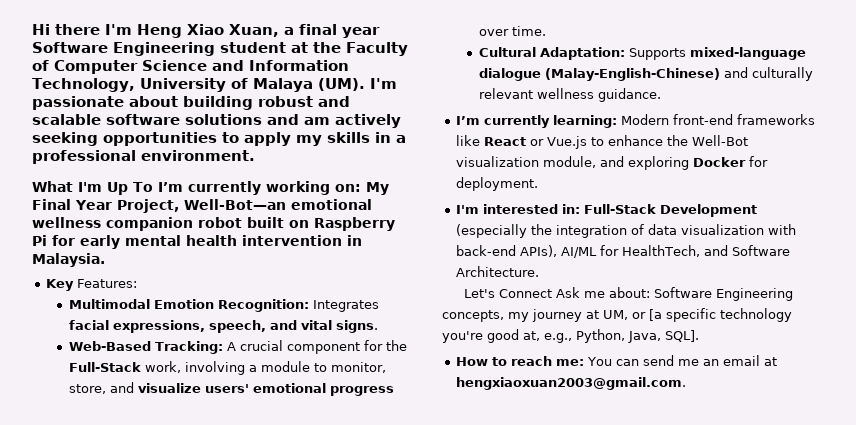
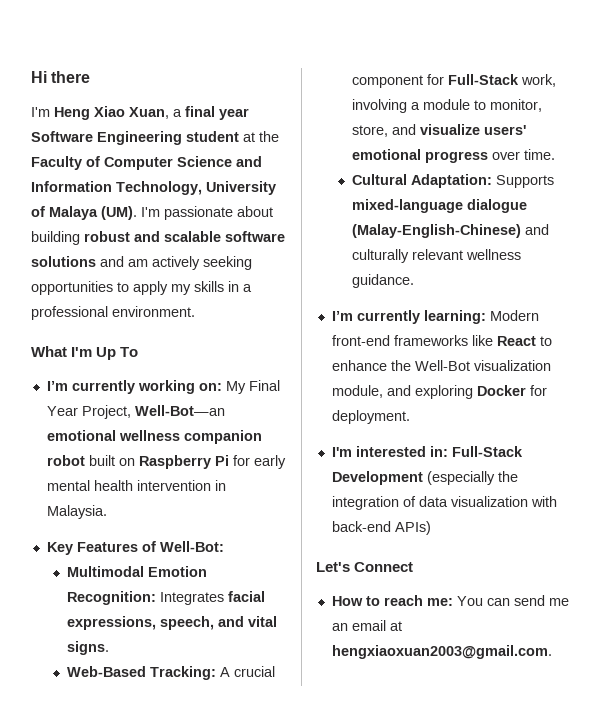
(100, 29) none -> (91, 77) //
(153, 187) none -> (139, 352) //
[77,279,138,288] Features: -> [76,541,224,552] Features of Well-Bot:
[385,340,407,351] the -> (444, 79) none
[530,136,588,149] or Vue.js -> (536, 341) none
[520,245,791,258] [456,266,540,277] [463,287,793,301] [442,308,792,322] [442,329,699,343] APIs), AI/ML for HealthTech, and Software Architecture. // Let's Connect Ask me about: Software Engineering concepts, my journey at UM, or [a specific technology you're good at, e.g., Python, Java, SQL]. -> [394,521,431,535] [316,562,414,572] APIs) // Let's Connect

